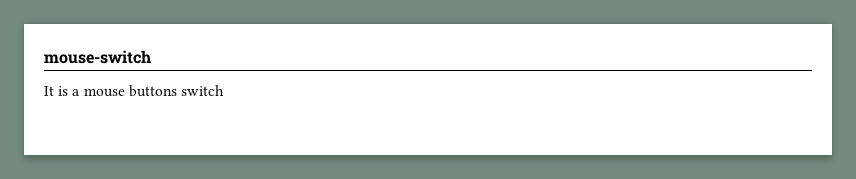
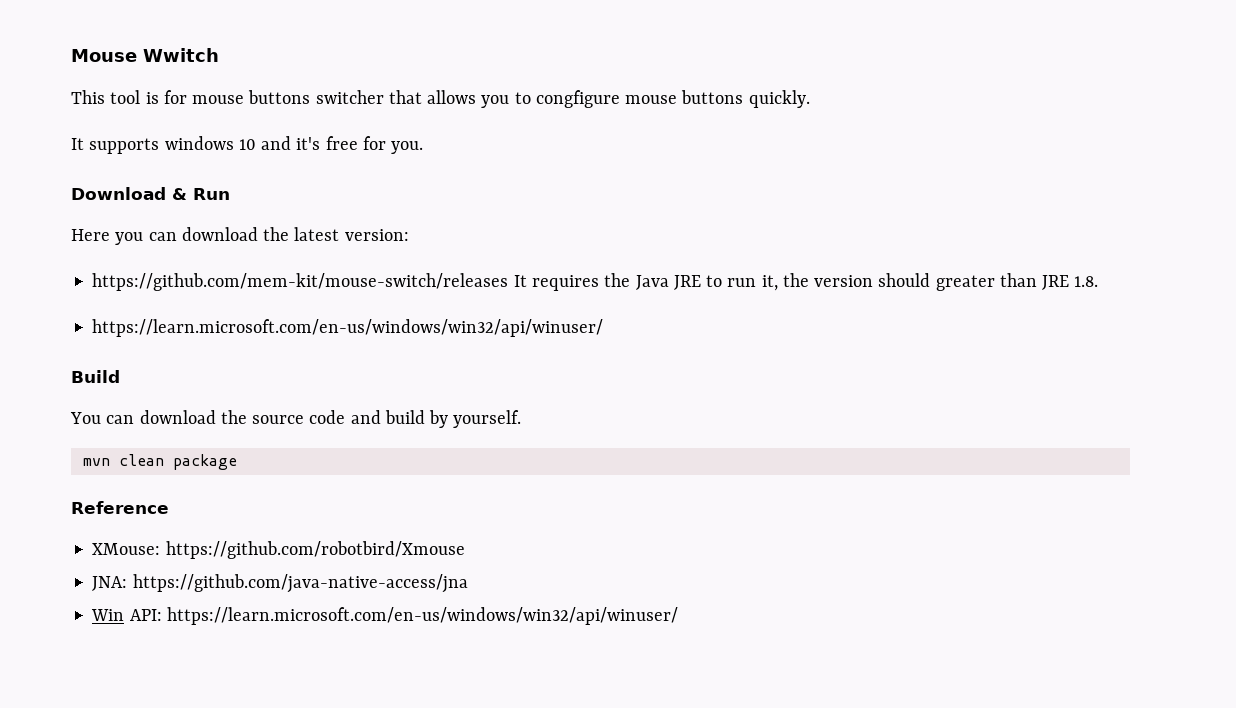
[44,50,151,64] [44,85,224,97] mouse-switch // It is a mouse buttons switch -> [71,48,219,62] [71,90,810,108] [71,136,424,154] [71,187,230,200] [71,227,409,245] [92,273,1099,291] [92,319,604,337] [71,370,120,383] [70,410,522,428] [82,454,237,470] [71,501,169,514] [92,541,465,559] [92,574,468,593] [91,607,678,625] Mouse Wwitch // This tool is for mouse buttons switcher that allows you to congfigure mouse buttons quickly. // It supports windows 10 and it's free for you. // Download & Run // Here you can download the latest version: // https://github.com/mem-kit/mouse-switch/releases It requires the Java JRE to run it, the version should greater than JRE 1.8. // https://learn.microsoft.com/en-us/windows/win32/api/winuser/ // Build // You can download the source code and build by yourself. // mvn clean package // Reference // XMouse: https://github.com/robotbird/Xmouse // JNA: https://github.com/java-native-access/jna // Win API: https://learn.microsoft.com/en-us/windows/win32/api/winuser/

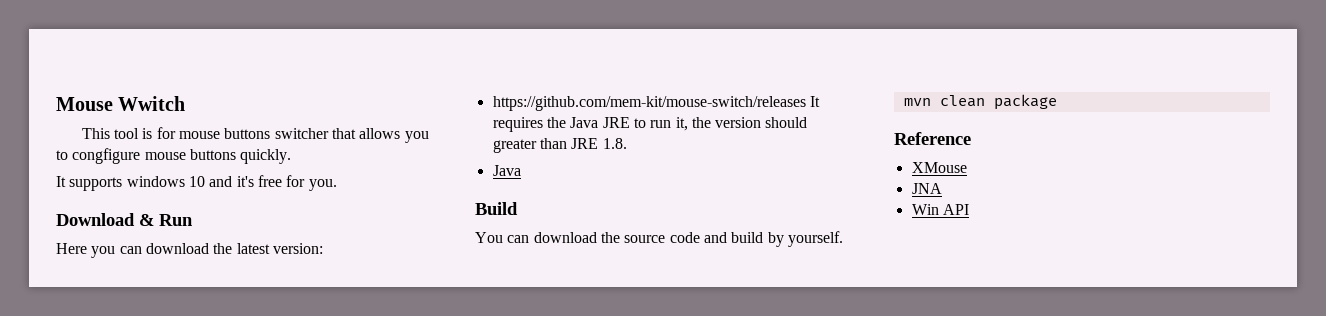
[92,319,604,337] https://learn.microsoft.com/en-us/windows/win32/api/winuser/ -> [492,165,521,176] Java
[92,541,465,559] [92,574,468,593] XMouse: https://github.com/robotbird/Xmouse // JNA: https://github.com/java-native-access/jna -> [911,162,967,173] [911,183,942,194] XMouse // JNA
[129,607,678,625] API: https://learn.microsoft.com/en-us/windows/win32/api/winuser/ -> [942,204,969,215] API

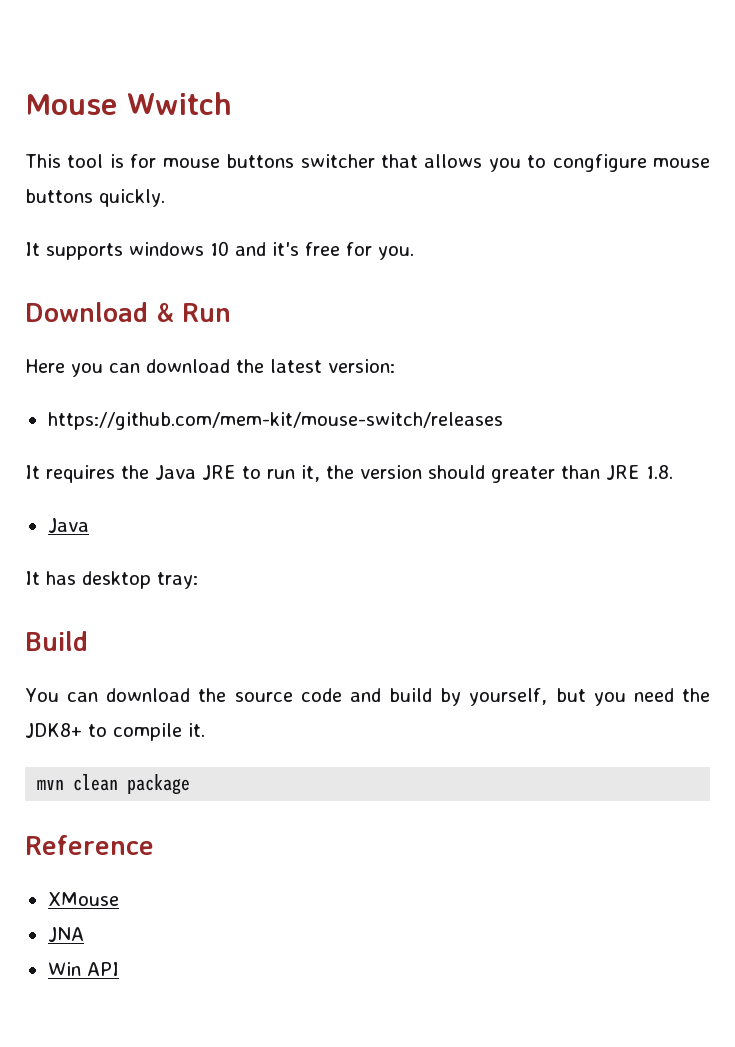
(806, 103) none -> (503, 421) //
(521, 170) none -> [25,571,198,589] // It has desktop tray:
[787,231,843,247] yourself. -> [469,688,711,706] [25,723,205,741] yourself, but you need the JDK8+ to compile it.

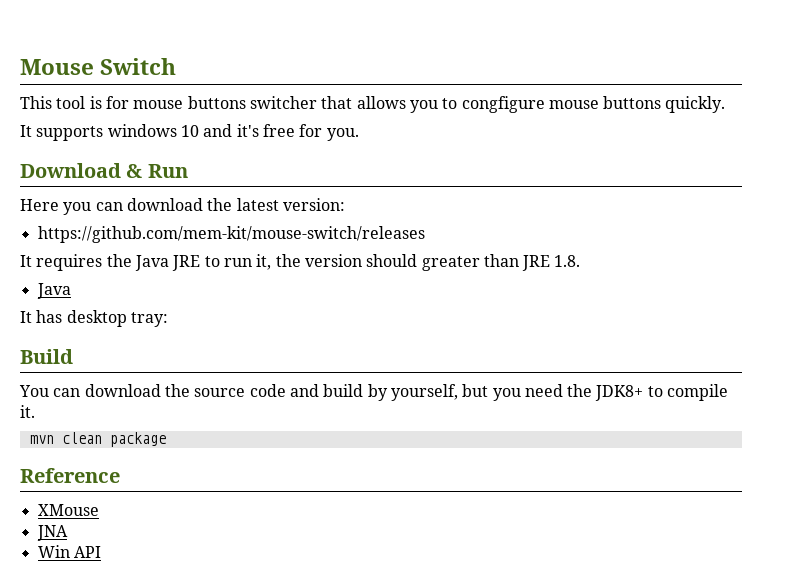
[127,92,232,115] Wwitch -> [100,58,177,75] Switch

